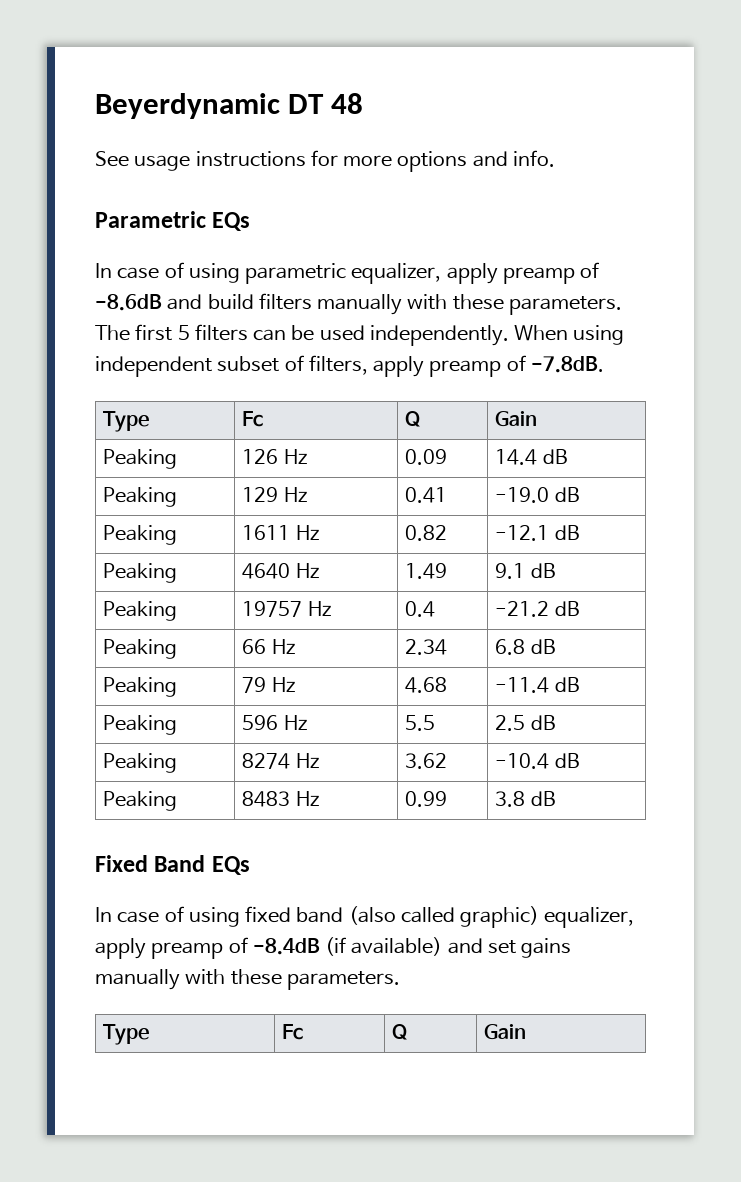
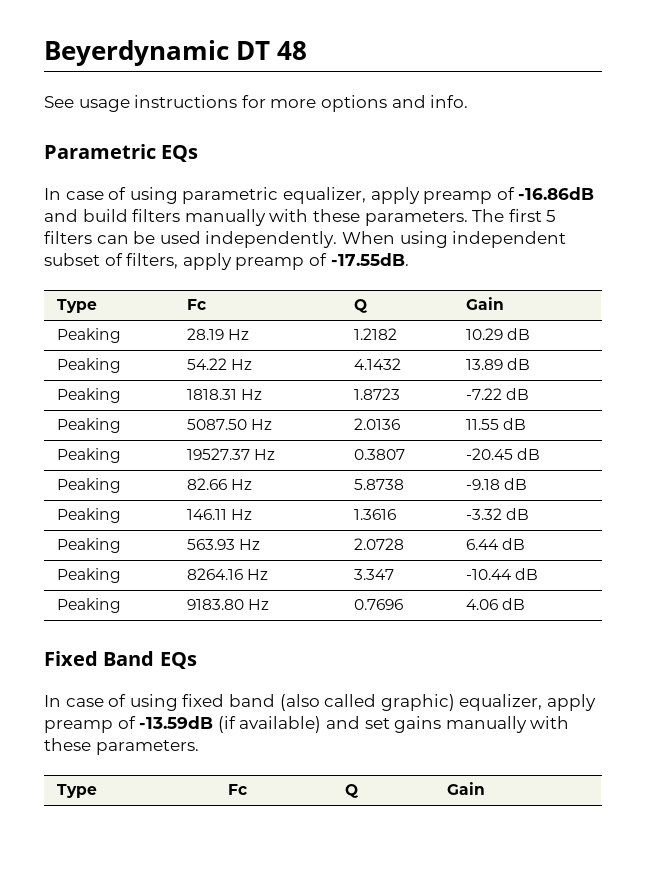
[95,294,162,311] -8.6dB -> [518,187,595,200] -16.86dB
[530,356,604,373] -7.8dB. -> [330,253,409,266] -17.55dB.
[242,449,307,464] [405,449,448,465] [495,449,568,465] [103,487,178,507] [242,487,307,502] [405,487,448,503] [495,487,580,503] [103,525,178,545] [242,525,319,540] [405,525,448,541] [495,525,580,541] [103,563,178,583] [242,563,319,579] [405,563,448,579] [495,563,556,579] [103,601,178,621] [242,601,331,617] [405,601,436,617] [495,601,580,617] [103,639,178,659] [242,639,295,654] [405,639,448,655] [495,639,556,655] [103,677,178,697] [242,677,295,693] [405,677,448,693] [495,677,580,693] [103,715,178,735] [242,715,307,730] [405,715,436,731] [495,715,556,731] [103,753,178,773] [242,753,319,769] [405,753,448,769] [495,753,580,769] [103,791,178,811] [242,791,319,807] [405,791,448,807] [495,791,526,807] 126 Hz | 0.09 | 14.4 dB // Peaking | 129 Hz | 0.41 | -19.0 dB // Peaking | 1611 Hz | 0.82 | -12.1 dB // Peaking | 4640 Hz | 1.49 | 9.1 dB // Peaking | 19757 Hz | 0.4 | -21.2 dB // Peaking | 66 Hz | 2.34 | 6.8 dB // Peaking | 79 Hz | 4.68 | -11.4 dB // Peaking | 596 Hz | 5.5 | 2.5 dB // Peaking | 8274 Hz | 3.62 | -10.4 dB // Peaking | 8483 Hz | 0.99 | 3.8 -> [186,328,250,340] [353,328,397,340] [465,328,531,340] [56,358,121,373] [186,358,253,370] [353,358,401,370] [465,358,531,370] [56,388,121,403] [186,389,263,400] [353,388,400,400] [465,388,530,400] [56,418,121,433] [186,419,273,430] [353,418,400,430] [465,418,527,430] [56,448,121,463] [186,448,276,460] [353,449,405,460] [465,448,541,460] [56,478,121,493] [186,478,253,490] [353,479,404,490] [465,478,528,490] [56,508,121,523] [186,509,253,520] [353,509,396,520] [465,508,530,520] [56,538,121,553] [186,539,261,550] [353,538,404,550] [465,538,526,550] [56,568,121,583] [186,568,269,580] [353,569,394,580] [465,568,539,580] [56,598,121,613] [186,599,270,610] [353,599,403,610] [465,599,498,610] 28.19 Hz | 1.2182 | 10.29 dB // Peaking | 54.22 Hz | 4.1432 | 13.89 dB // Peaking | 1818.31 Hz | 1.8723 | -7.22 dB // Peaking | 5087.50 Hz | 2.0136 | 11.55 dB // Peaking | 19527.37 Hz | 0.3807 | -20.45 dB // Peaking | 82.66 Hz | 5.8738 | -9.18 dB // Peaking | 146.11 Hz | 1.3616 | -3.32 dB // Peaking | 563.93 Hz | 2.0728 | 6.44 dB // Peaking | 8264.16 Hz | 3.347 | -10.44 dB // Peaking | 9183.80 Hz | 0.7696 | 4.06
[252,938,320,955] -8.4dB -> [139,716,214,729] -13.59dB

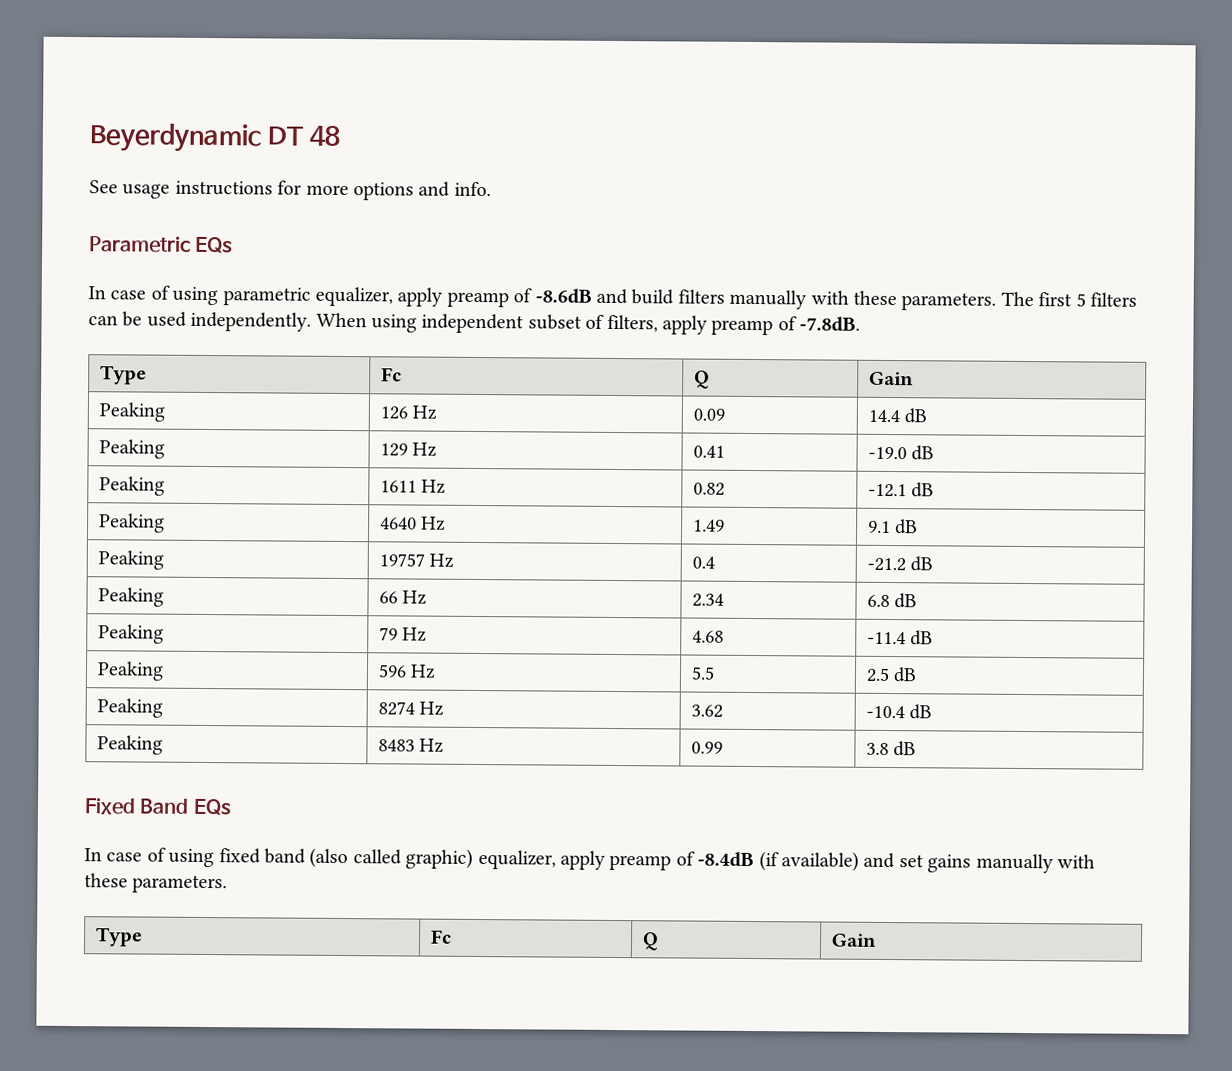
[518,187,595,200] -16.86dB -> [534,288,592,304] -8.6dB
[330,253,409,266] -17.55dB. -> [799,316,861,332] -7.8dB.
[186,328,250,340] [353,328,397,340] [465,328,531,340] [56,358,121,373] [186,358,253,370] [353,358,401,370] [465,358,531,370] [56,388,121,403] [186,389,263,400] [353,388,400,400] [465,388,530,400] [56,418,121,433] [186,419,273,430] [353,418,400,430] [465,418,527,430] [56,448,121,463] [186,448,276,460] [353,449,405,460] [465,448,541,460] [56,478,121,493] [186,478,253,490] [353,479,404,490] [465,478,528,490] [56,508,121,523] [186,509,253,520] [353,509,396,520] [465,508,530,520] [56,538,121,553] [186,539,261,550] [353,538,404,550] [465,538,526,550] [56,568,121,583] [186,568,269,580] [353,569,394,580] [465,568,539,580] [56,598,121,613] [186,599,270,610] [353,599,403,610] [465,599,498,610] 28.19 Hz | 1.2182 | 10.29 dB // Peaking | 54.22 Hz | 4.1432 | 13.89 dB // Peaking | 1818.31 Hz | 1.8723 | -7.22 dB // Peaking | 5087.50 Hz | 2.0136 | 11.55 dB // Peaking | 19527.37 Hz | 0.3807 | -20.45 dB // Peaking | 82.66 Hz | 5.8738 | -9.18 dB // Peaking | 146.11 Hz | 1.3616 | -3.32 dB // Peaking | 563.93 Hz | 2.0728 | 6.44 dB // Peaking | 8264.16 Hz | 3.347 | -10.44 dB // Peaking | 9183.80 Hz | 0.7696 | 4.06 -> [379,405,438,420] [692,408,725,421] [867,408,928,424] [98,439,165,459] [379,442,438,457] [692,445,725,458] [867,445,935,461] [98,476,165,496] [379,479,447,494] [692,482,725,496] [867,482,935,498] [98,513,165,533] [379,516,447,531] [692,519,725,532] [867,519,919,535] [97,550,164,570] [378,553,455,568] [691,556,715,569] [866,556,934,572] [97,587,164,607] [378,590,428,605] [691,593,724,607] [866,593,918,609] [97,624,164,644] [378,627,428,642] [691,630,724,643] [866,630,934,646] [96,661,164,681] [377,664,437,679] [690,666,715,680] [865,667,918,683] [96,698,163,718] [377,701,445,716] [690,704,723,718] [865,704,933,720] [96,735,163,755] [377,738,445,753] [690,741,723,754] [865,742,889,756] 126 Hz | 0.09 | 14.4 dB // Peaking | 129 Hz | 0.41 | -19.0 dB // Peaking | 1611 Hz | 0.82 | -12.1 dB // Peaking | 4640 Hz | 1.49 | 9.1 dB // Peaking | 19757 Hz | 0.4 | -21.2 dB // Peaking | 66 Hz | 2.34 | 6.8 dB // Peaking | 79 Hz | 4.68 | -11.4 dB // Peaking | 596 Hz | 5.5 | 2.5 dB // Peaking | 8274 Hz | 3.62 | -10.4 dB // Peaking | 8483 Hz | 0.99 | 3.8
[139,716,214,729] -13.59dB -> [697,851,755,868] -8.4dB

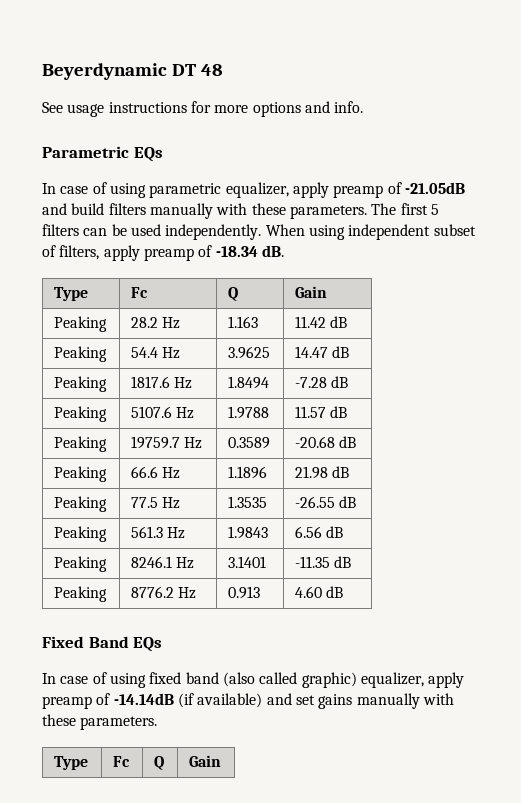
[534,288,592,304] -8.6dB -> [404,182,465,194] -21.05dB
[799,316,861,332] -7.8dB. -> [215,245,284,257] -18.34 dB.
[379,405,438,420] [692,408,725,421] [867,408,928,424] [98,439,165,459] [379,442,438,457] [692,445,725,458] [867,445,935,461] [98,476,165,496] [379,479,447,494] [692,482,725,496] [867,482,935,498] [98,513,165,533] [379,516,447,531] [692,519,725,532] [867,519,919,535] [97,550,164,570] [378,553,455,568] [691,556,715,569] [866,556,934,572] [97,587,164,607] [378,590,428,605] [691,593,724,607] [866,593,918,609] [97,624,164,644] [378,627,428,642] [691,630,724,643] [866,630,934,646] [96,661,164,681] [377,664,437,679] [690,666,715,680] [865,667,918,683] [96,698,163,718] [377,701,445,716] [690,704,723,718] [865,704,933,720] [96,735,163,755] [377,738,445,753] [690,741,723,754] [865,742,889,756] 126 Hz | 0.09 | 14.4 dB // Peaking | 129 Hz | 0.41 | -19.0 dB // Peaking | 1611 Hz | 0.82 | -12.1 dB // Peaking | 4640 Hz | 1.49 | 9.1 dB // Peaking | 19757 Hz | 0.4 | -21.2 dB // Peaking | 66 Hz | 2.34 | 6.8 dB // Peaking | 79 Hz | 4.68 | -11.4 dB // Peaking | 596 Hz | 5.5 | 2.5 dB // Peaking | 8274 Hz | 3.62 | -10.4 dB // Peaking | 8483 Hz | 0.99 | 3.8 -> [131,317,181,329] [228,316,259,328] [295,316,348,328] [54,346,108,362] [131,347,181,359] [228,346,271,359] [295,346,350,358] [54,376,108,392] [131,376,193,389] [228,376,270,389] [295,376,349,388] [54,406,108,422] [131,406,195,419] [228,406,270,419] [295,406,348,418] [54,436,108,452] [131,436,203,449] [228,437,271,449] [295,436,357,448] [54,466,108,482] [131,466,181,479] [228,466,268,479] [295,466,350,479] [54,496,108,512] [131,497,181,509] [228,496,268,508] [295,496,357,508] [54,526,108,542] [131,526,186,539] [228,526,269,539] [295,526,344,538] [54,556,108,572] [131,556,195,569] [228,556,267,568] [295,556,352,568] [54,586,108,602] [131,586,197,599] [228,586,261,599] [295,586,323,598] 28.2 Hz | 1.163 | 11.42 dB // Peaking | 54.4 Hz | 3.9625 | 14.47 dB // Peaking | 1817.6 Hz | 1.8494 | -7.28 dB // Peaking | 5107.6 Hz | 1.9788 | 11.57 dB // Peaking | 19759.7 Hz | 0.3589 | -20.68 dB // Peaking | 66.6 Hz | 1.1896 | 21.98 dB // Peaking | 77.5 Hz | 1.3535 | -26.55 dB // Peaking | 561.3 Hz | 1.9843 | 6.56 dB // Peaking | 8246.1 Hz | 3.1401 | -11.35 dB // Peaking | 8776.2 Hz | 0.913 | 4.60
[697,851,755,868] -8.4dB -> [113,693,174,705] -14.14dB

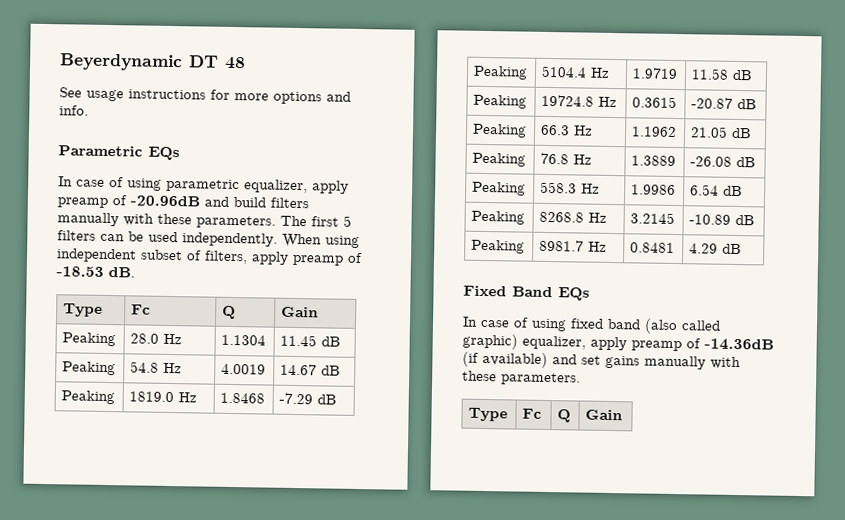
[404,182,465,194] -21.05dB -> [130,195,200,207] -20.96dB
[215,246,258,257] -18.34 -> [56,266,104,277] -18.53
[131,317,181,329] [228,316,259,328] [295,316,348,328] [54,346,108,362] [131,347,181,359] [228,346,271,359] [295,346,350,358] [54,376,108,392] [131,376,193,389] [228,376,270,389] [295,376,349,388] [54,406,108,422] [131,406,195,419] [228,406,270,419] [295,406,348,418] [54,436,108,452] [131,436,203,449] [228,437,271,449] [295,436,357,448] [54,466,108,482] [131,466,181,479] [228,466,268,479] [295,466,350,479] [54,496,108,512] [131,497,181,509] [228,496,268,508] [295,496,357,508] [54,526,108,542] [131,526,186,539] [228,526,269,539] [295,526,344,538] [54,556,108,572] [131,556,195,569] [228,556,267,568] [295,556,352,568] [54,586,108,602] [131,586,197,599] [228,586,261,599] [295,586,323,598] 28.2 Hz | 1.163 | 11.42 dB // Peaking | 54.4 Hz | 3.9625 | 14.47 dB // Peaking | 1817.6 Hz | 1.8494 | -7.28 dB // Peaking | 5107.6 Hz | 1.9788 | 11.57 dB // Peaking | 19759.7 Hz | 0.3589 | -20.68 dB // Peaking | 66.6 Hz | 1.1896 | 21.98 dB // Peaking | 77.5 Hz | 1.3535 | -26.55 dB // Peaking | 561.3 Hz | 1.9843 | 6.56 dB // Peaking | 8246.1 Hz | 3.1401 | -11.35 dB // Peaking | 8776.2 Hz | 0.913 | 4.60 -> [130,333,183,345] [221,334,267,346] [280,334,342,347] [62,361,117,376] [130,361,183,374] [221,363,267,375] [280,363,342,376] [61,390,116,405] [129,391,198,403] [220,392,266,404] [279,392,338,405] [473,65,529,80] [541,65,611,78] [632,67,679,80] [691,68,754,81] [473,94,528,109] [541,94,618,108] [632,96,678,109] [691,97,758,110] [472,123,528,138] [541,124,594,136] [631,126,678,138] [690,126,753,139] [472,152,527,167] [540,152,593,165] [631,155,677,167] [690,156,757,168] [472,181,527,196] [540,181,601,194] [631,184,677,196] [690,184,744,197] [471,210,526,225] [539,211,608,223] [630,212,676,225] [689,214,756,226] [471,239,526,254] [539,239,608,252] [630,242,676,254] [689,243,719,254] 28.0 Hz | 1.1304 | 11.45 dB // Peaking | 54.8 Hz | 4.0019 | 14.67 dB // Peaking | 1819.0 Hz | 1.8468 | -7.29 dB // Peaking | 5104.4 Hz | 1.9719 | 11.58 dB // Peaking | 19724.8 Hz | 0.3615 | -20.87 dB // Peaking | 66.3 Hz | 1.1962 | 21.05 dB // Peaking | 76.8 Hz | 1.3889 | -26.08 dB // Peaking | 558.3 Hz | 1.9986 | 6.54 dB // Peaking | 8268.8 Hz | 3.2145 | -10.89 dB // Peaking | 8981.7 Hz | 0.8481 | 4.29
[113,693,174,705] -14.14dB -> [704,338,774,351] -14.36dB

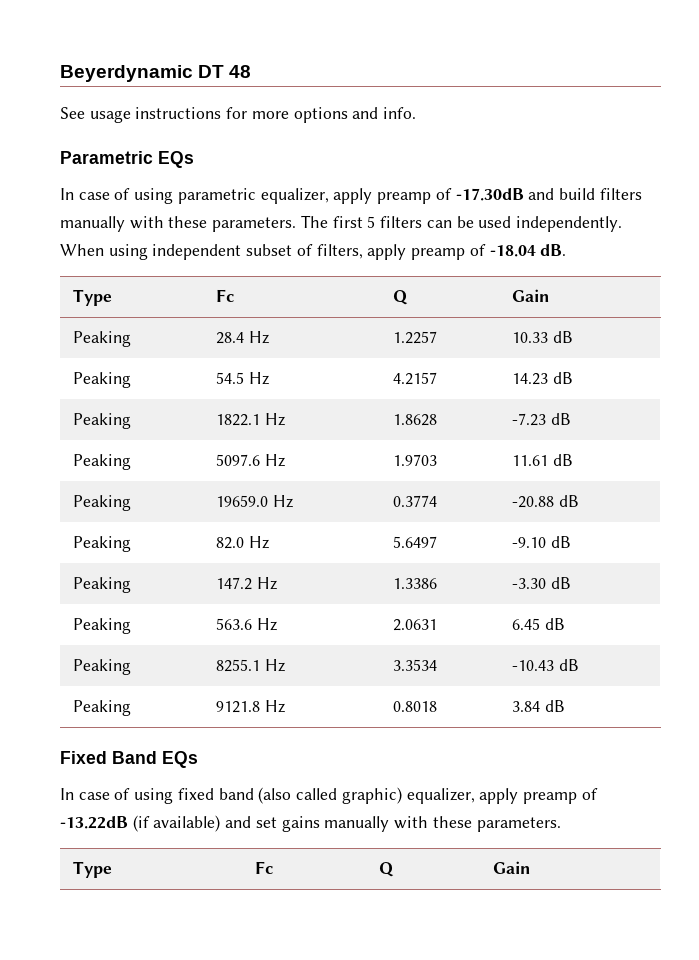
[130,195,200,207] -20.96dB -> [455,188,524,201] -17.30dB
[56,266,104,277] -18.53 -> [489,245,536,257] -18.04
[130,333,183,345] [221,334,267,346] [280,334,342,347] [62,361,117,376] [130,361,183,374] [221,363,267,375] [280,363,342,376] [61,390,116,405] [129,391,198,403] [220,392,266,404] [279,392,338,405] [473,65,529,80] [541,65,611,78] [632,67,679,80] [691,68,754,81] [473,94,528,109] [541,94,618,108] [632,96,678,109] [691,97,758,110] [472,123,528,138] [541,124,594,136] [631,126,678,138] [690,126,753,139] [472,152,527,167] [540,152,593,165] [631,155,677,167] [690,156,757,168] [472,181,527,196] [540,181,601,194] [631,184,677,196] [690,184,744,197] [471,210,526,225] [539,211,608,223] [630,212,676,225] [689,214,756,226] [471,239,526,254] [539,239,608,252] [630,242,676,254] [689,243,719,254] 28.0 Hz | 1.1304 | 11.45 dB // Peaking | 54.8 Hz | 4.0019 | 14.67 dB // Peaking | 1819.0 Hz | 1.8468 | -7.29 dB // Peaking | 5104.4 Hz | 1.9719 | 11.58 dB // Peaking | 19724.8 Hz | 0.3615 | -20.87 dB // Peaking | 66.3 Hz | 1.1962 | 21.05 dB // Peaking | 76.8 Hz | 1.3889 | -26.08 dB // Peaking | 558.3 Hz | 1.9986 | 6.54 dB // Peaking | 8268.8 Hz | 3.2145 | -10.89 dB // Peaking | 8981.7 Hz | 0.8481 | 4.29 -> [215,331,269,344] [392,331,437,344] [511,331,573,343] [72,372,131,388] [215,372,269,385] [392,372,437,385] [511,372,573,385] [72,413,131,429] [215,413,285,426] [392,414,437,426] [511,413,571,426] [72,454,131,470] [215,454,285,467] [392,454,437,466] [511,454,573,466] [72,495,131,511] [215,495,293,508] [392,495,437,507] [511,495,579,508] [72,536,131,552] [215,536,269,549] [392,536,437,548] [511,536,571,548] [72,577,131,593] [215,577,277,590] [392,578,437,589] [511,577,571,589] [72,618,131,634] [215,618,277,631] [392,619,437,631] [511,618,565,630] [72,659,131,675] [215,659,285,672] [392,659,437,671] [511,659,579,671] [72,700,131,716] [215,700,285,713] [392,701,437,712] [511,701,540,712] 28.4 Hz | 1.2257 | 10.33 dB // Peaking | 54.5 Hz | 4.2157 | 14.23 dB // Peaking | 1822.1 Hz | 1.8628 | -7.23 dB // Peaking | 5097.6 Hz | 1.9703 | 11.61 dB // Peaking | 19659.0 Hz | 0.3774 | -20.88 dB // Peaking | 82.0 Hz | 5.6497 | -9.10 dB // Peaking | 147.2 Hz | 1.3386 | -3.30 dB // Peaking | 563.6 Hz | 2.0631 | 6.45 dB // Peaking | 8255.1 Hz | 3.3534 | -10.43 dB // Peaking | 9121.8 Hz | 0.8018 | 3.84
[704,338,774,351] -14.36dB -> [60,816,128,829] -13.22dB

